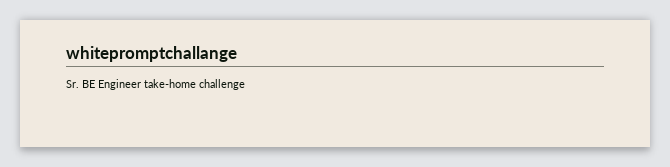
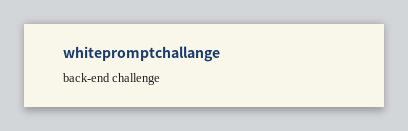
[66,79,196,90] Sr. BE Engineer take-home -> [63,73,110,82] back-end

